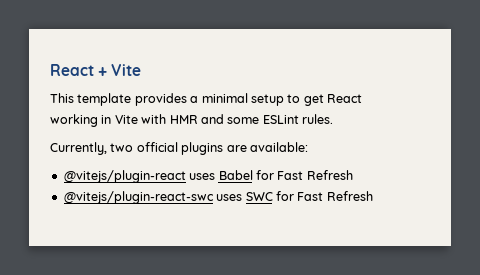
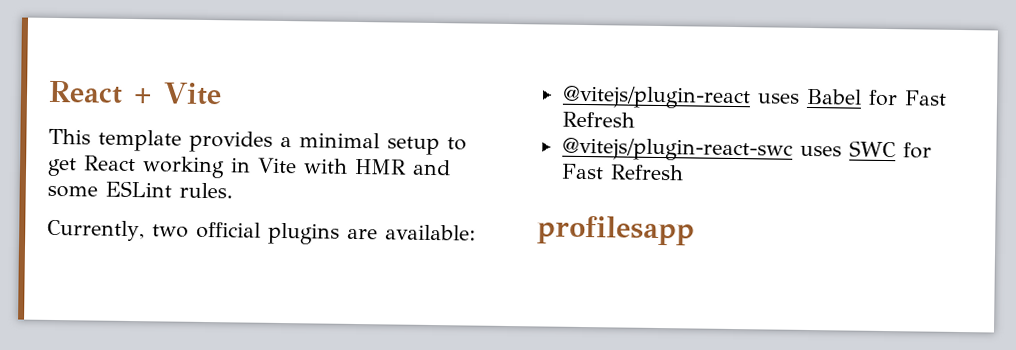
(373, 196) none -> [537,215,695,246] // profilesapp

